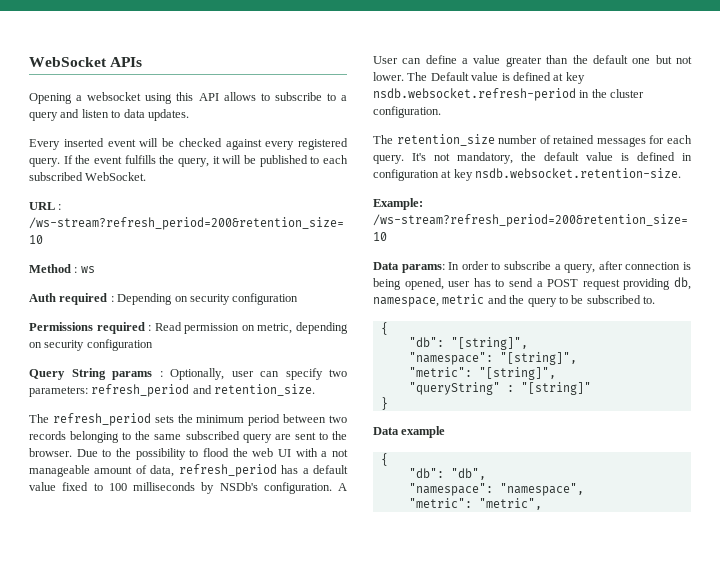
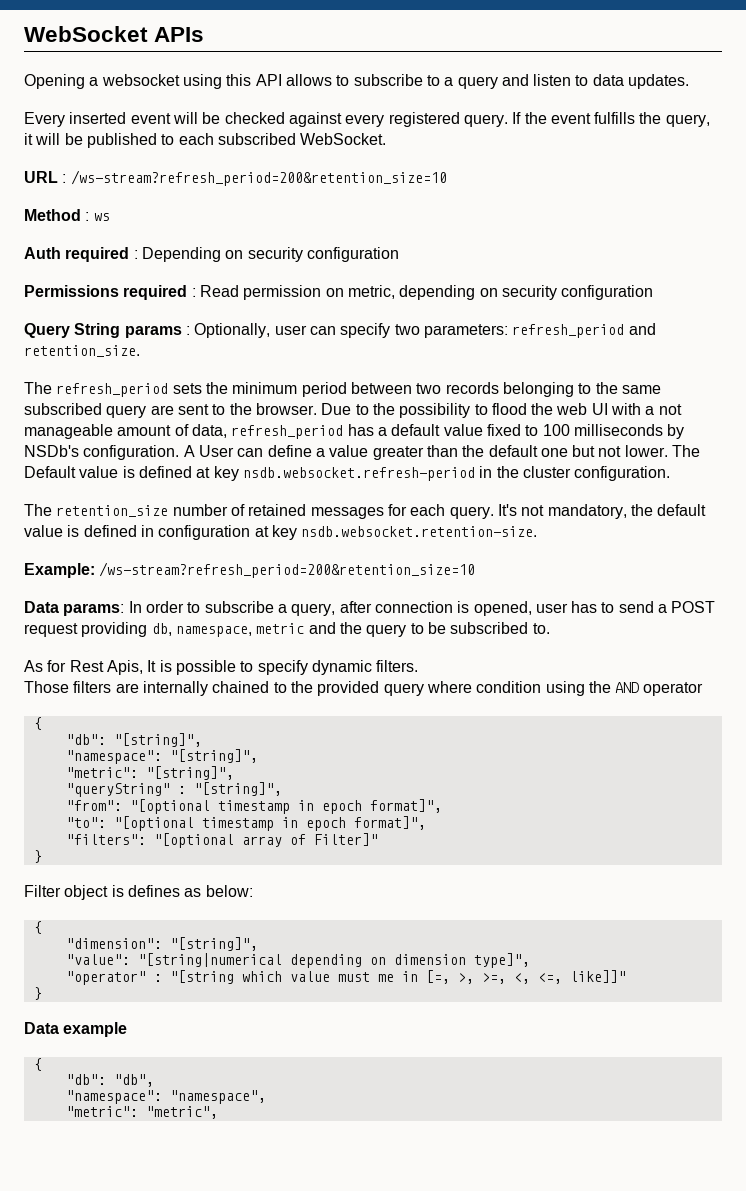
[373,278,401,290] being -> (470, 607) none
(655, 300) none -> [24,660,419,675] [24,681,704,696] // As for Rest Apis, It is possible to specify dynamic filters. // Those filters are internally chained to the provided query where condition using the AND operator
[520,382,591,395] "[string]" -> [193,782,282,796] [65,799,442,814] [65,816,426,831] [65,833,378,848] [33,850,42,863] [24,885,253,900] [33,921,42,934] [65,937,258,951] [65,953,530,968] [65,970,626,985] "[string]", // "from": "[optional timestamp in epoch format]", // "to": "[optional timestamp in epoch format]", // "filters": "[optional array of Filter]" // } // Filter object is defines as below: // { // "dimension": "[string]", // "value": "[string|numerical depending on dimension type]", // "operator" : "[string which value must me in [=, >, >=, <, <=, like]]"

